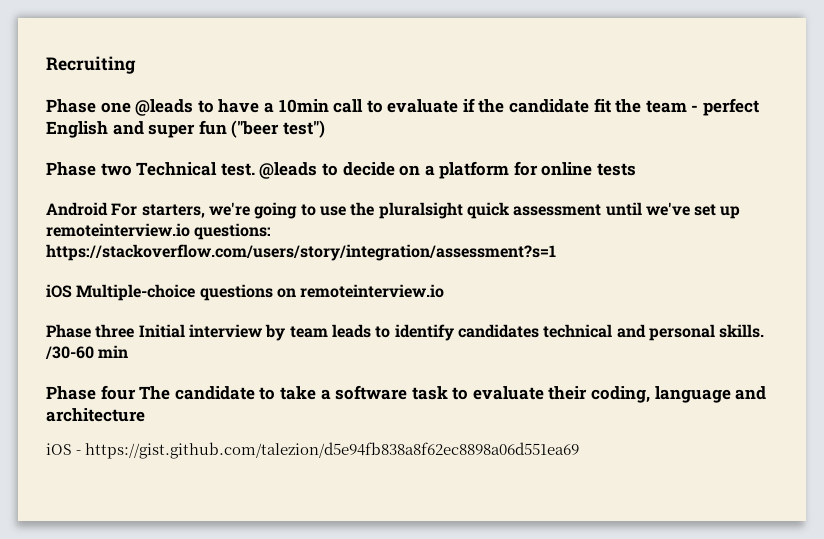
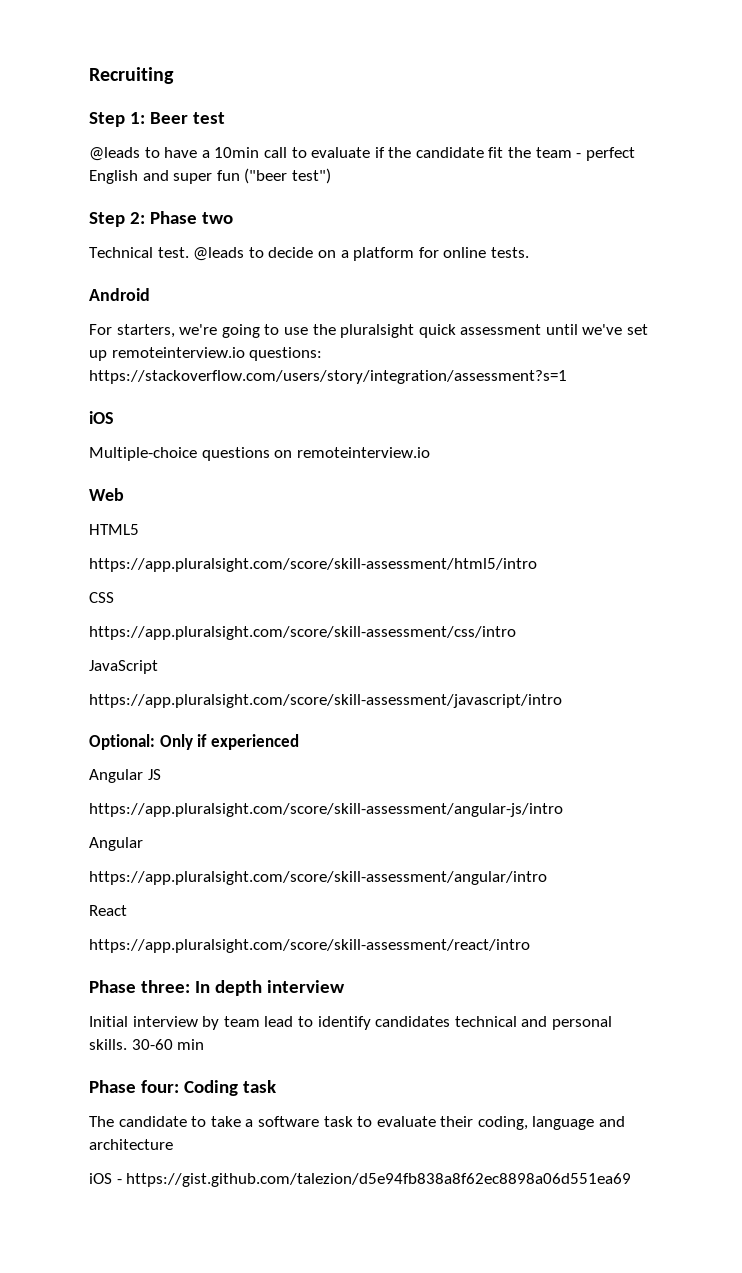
[46,99,131,113] Phase one -> [89,112,225,127] Step 1: Beer test //
(325, 129) none -> [89,212,145,227] Step 2:
(132, 169) none -> (233, 218) //
[597,163,637,176] tests -> [490,247,529,258] tests.
(108, 209) none -> (150, 294) //
(72, 291) none -> (114, 417) //
[46,324,135,338] Phase three -> [89,488,124,501] [89,524,139,535] [89,558,537,572] [89,592,114,603] [89,626,516,640] [89,660,158,674] [89,694,562,708] [89,734,299,750] [89,769,161,783] [89,803,563,817] [89,837,143,851] [89,871,547,885] [89,905,127,916] [89,939,530,953] [89,980,345,996] Web // HTML5 // https://app.pluralsight.com/score/skill-assessment/html5/intro // CSS // https://app.pluralsight.com/score/skill-assessment/css/intro // JavaScript // https://app.pluralsight.com/score/skill-assessment/javascript/intro // Optional: Only if experienced // Angular JS // https://app.pluralsight.com/score/skill-assessment/angular-js/intro // Angular // https://app.pluralsight.com/score/skill-assessment/angular/intro // React // https://app.pluralsight.com/score/skill-assessment/react/intro // Phase three: In depth interview //
[331,324,371,338] leads -> [264,1016,294,1027] lead
[45,346,94,359] /30-60 -> [131,1039,173,1050] 30-60
[100,385,136,400] four -> [140,1080,276,1096] four: Coding task //

